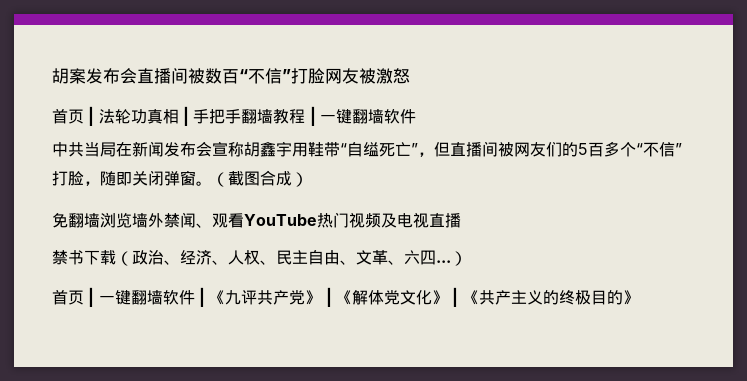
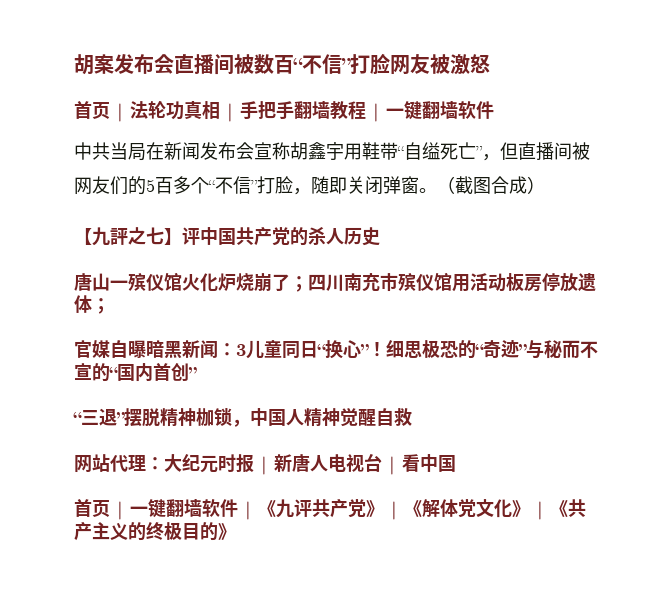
[52,212,461,228] [52,250,467,266] 免翻墙浏览墙外禁闻、观看YouTube热门视频及电视直播 // 禁书下载（政治、经济、人权、民主自由、文革、六四...） -> [74,227,380,246] [74,272,596,292] [74,295,110,314] [74,340,598,359] [74,363,197,382] [73,408,412,427] [74,453,456,475] 【九評之七】评中国共产党的杀人历史 // 唐山一殡仪馆火化炉烧崩了；四川南充市殡仪馆用活动板房停放遗体； // 官媒自曝暗黑新闻：3儿童同日“换心”！细思极恐的“奇迹”与秘而不宣的“国内首创” // “三退”摆脱精神枷锁，中国人精神觉醒自救 // 网站代理：大纪元时报 | 新唐人电视台 | 看中国

